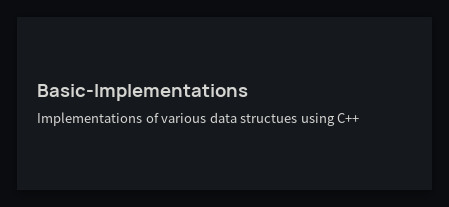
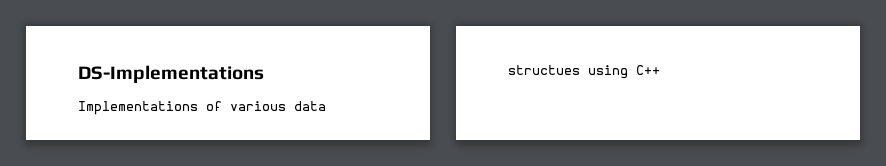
[37,84,248,101] Basic-Implementations -> [78,65,264,83] DS-Implementations

